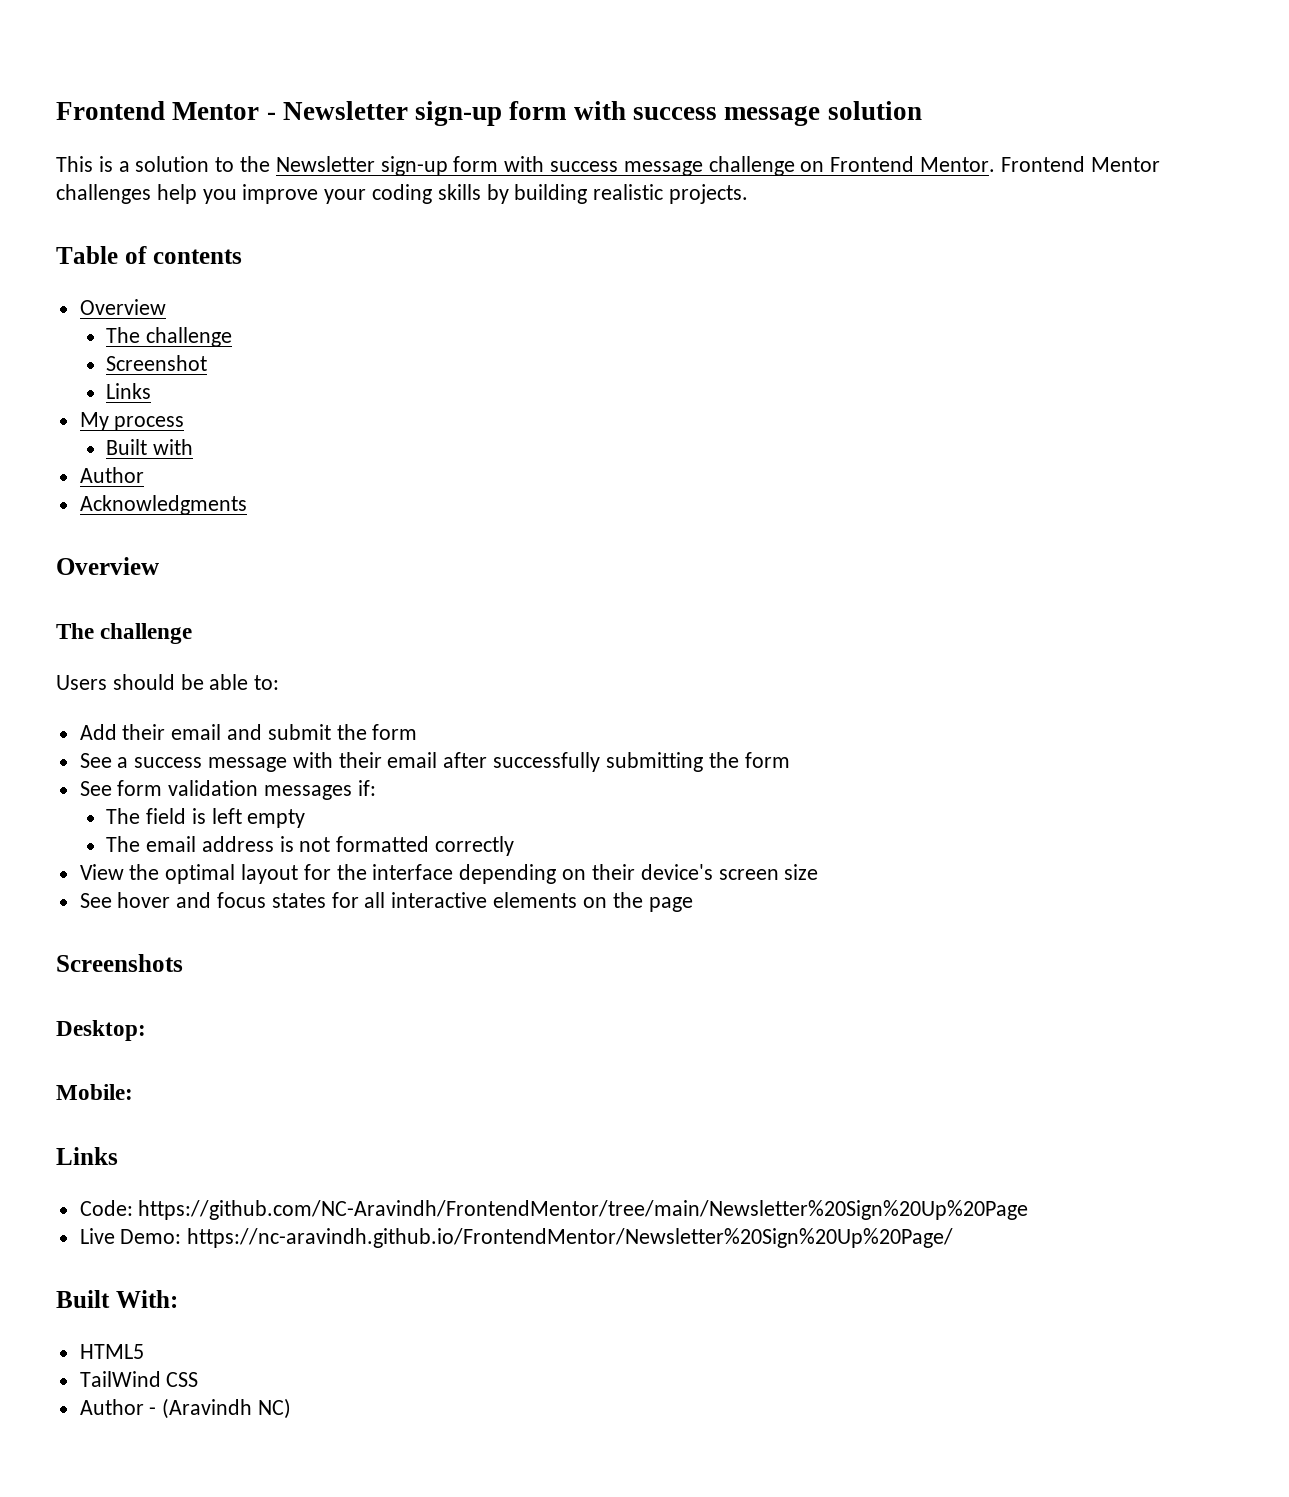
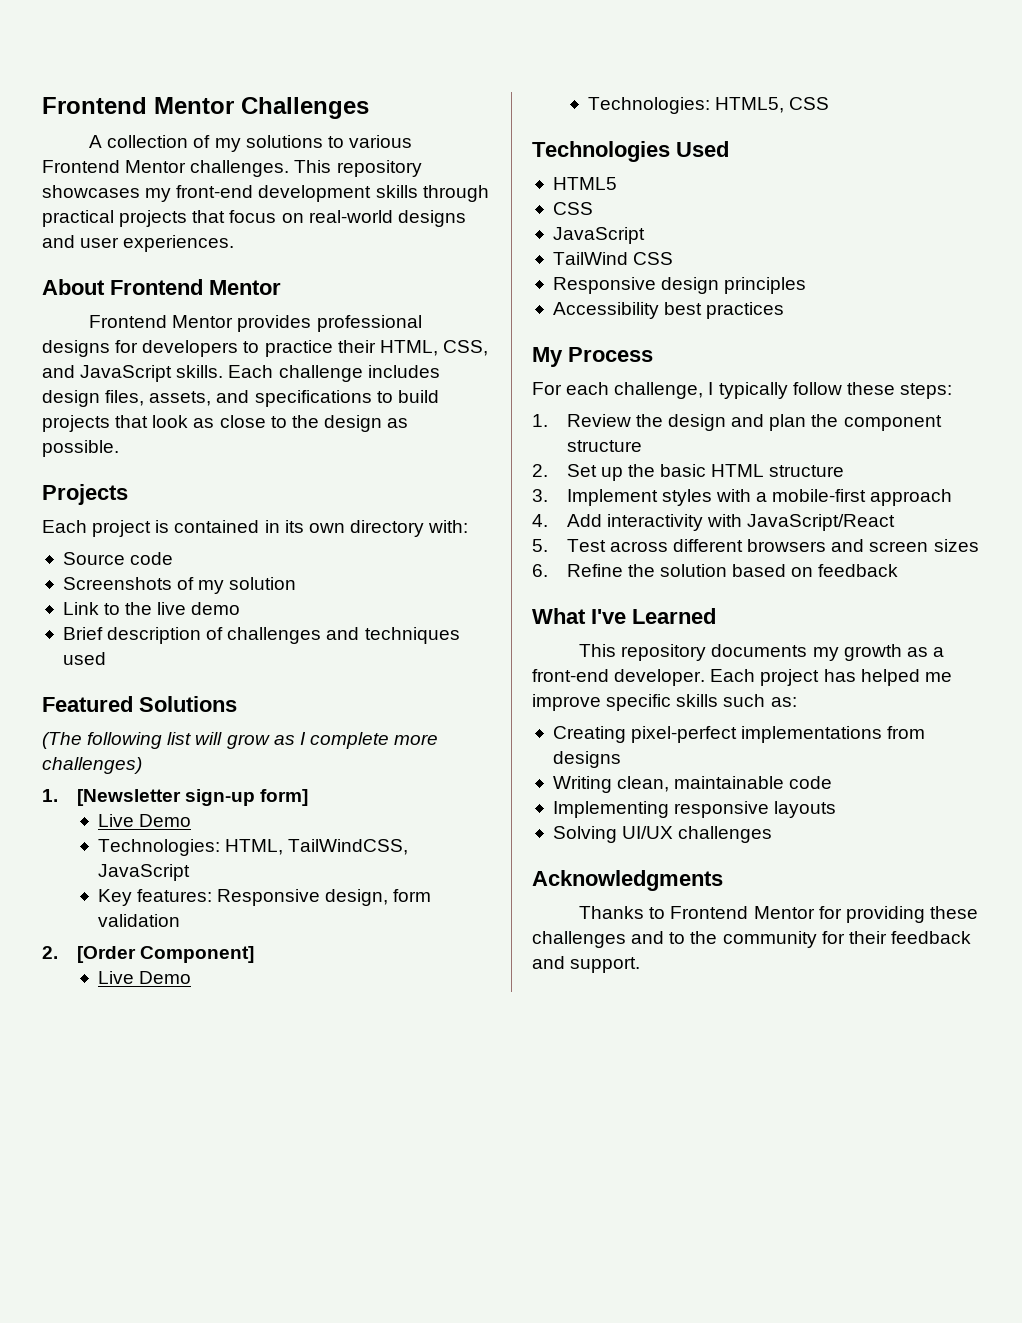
[56,101,922,126] [56,156,1160,176] [56,184,749,204] [56,246,242,264] [79,299,166,315] [106,327,232,347] [106,355,208,371] [106,383,152,399] [79,412,185,431] [106,439,193,455] [79,467,144,483] [79,495,247,515] [56,557,159,575] [56,623,193,644] [56,674,280,690] [79,724,418,740] [79,752,790,772] [79,780,376,800] [106,808,306,828] [106,836,514,856] [79,864,819,884] [79,892,693,912] [56,954,183,972] [56,1020,146,1041] [56,1084,133,1100] [56,1147,118,1165] [79,1200,1029,1220] [79,1228,954,1248] [56,1290,178,1308] Frontend Mentor - Newsletter sign-up form with success message solution // This is a solution to the Newsletter sign-up form with success message challenge on Frontend Mentor. Frontend Mentor challenges help you improve your coding skills by building realistic projects. // Table of contents // Overview // The challenge // Screenshot // Links // My process // Built with // Author // Acknowledgments // Overview // The challenge // Users should be able to: // Add their email and submit the form // See a success message with their email after successfully submitting the form // See form validation messages if: // The field is left empty // The email address is not formatted correctly // View the optimal layout for the interface depending on their device's screen size // See hover and focus states for all interactive elements on the page // Screenshots // Desktop: // Mobile: // Links // Code: https://github.com/NC-Aravindh/FrontendMentor/tree/main/Newsletter%20Sign%20Up%20Page // Live Demo: https://nc-aravindh.github.io/FrontendMentor/Newsletter%20Sign%20Up%20Page/ // Built With: -> [42,97,369,119] [89,135,412,152] [42,160,422,177] [42,185,489,202] [42,210,466,227] [42,235,235,252] [42,279,281,295] [89,315,422,332] [42,340,488,357] [42,365,440,382] [42,390,439,407] [42,415,409,432] [42,440,119,457] [42,484,128,505] [42,520,469,537] [62,552,174,565] [62,577,297,594] [62,602,241,615] [62,627,460,644] [62,652,106,665] [42,696,237,712] [42,732,439,749] [42,757,142,774] [42,789,309,806] [97,814,191,827] [97,839,408,856] [97,864,190,881] [97,889,432,906] [97,914,180,927] [42,946,254,963] [97,971,191,984] [587,97,829,114] [532,141,729,162] Frontend Mentor Challenges // A collection of my solutions to various Frontend Mentor challenges. This repository showcases my front-end development skills through practical projects that focus on real-world designs and user experiences. // About Frontend Mentor // Frontend Mentor provides professional designs for developers to practice their HTML, CSS, and JavaScript skills. Each challenge includes design files, assets, and specifications to build projects that look as close to the design as possible. // Projects // Each project is contained in its own directory with: // Source code // Screenshots of my solution // Link to the live demo // Brief description of challenges and techniques used // Featured Solutions // (The following list will grow as I complete more challenges) // 1. [Newsletter sign-up form] // Live Demo // Technologies: HTML, TailWindCSS, JavaScript // Key features: Responsive design, form validation // 2. [Order Component] // Live Demo // Technologies: HTML5, CSS // Technologies Used
(144, 1351) none -> [552,202,593,215] [552,227,645,244] // CSS // JavaScript
[79,1398,292,1419] Author - (Aravindh NC) -> [552,277,807,294] [552,302,785,319] [532,347,653,367] [532,382,952,399] [532,414,942,431] [566,440,642,452] [532,464,845,481] [532,489,953,506] [532,514,896,531] [532,539,979,552] [532,564,899,577] [532,608,716,624] [579,644,944,661] [532,669,952,686] [532,694,797,711] [552,726,926,743] [552,751,621,768] [552,776,833,793] [552,801,837,818] [552,826,773,843] [532,870,723,891] [579,906,978,923] [532,931,971,948] [532,956,641,973] Responsive design principles // Accessibility best practices // My Process // For each challenge, I typically follow these steps: // 1. Review the design and plan the component structure // 2. Set up the basic HTML structure // 3. Implement styles with a mobile-first approach // 4. Add interactivity with JavaScript/React // 5. Test across different browsers and screen sizes // 6. Refine the solution based on feedback // What I've Learned // This repository documents my growth as a front-end developer. Each project has helped me improve specific skills such as: // Creating pixel-perfect implementations from designs // Writing clean, maintainable code // Implementing responsive layouts // Solving UI/UX challenges // Acknowledgments // Thanks to Frontend Mentor for providing these challenges and to the community for their feedback and support.

